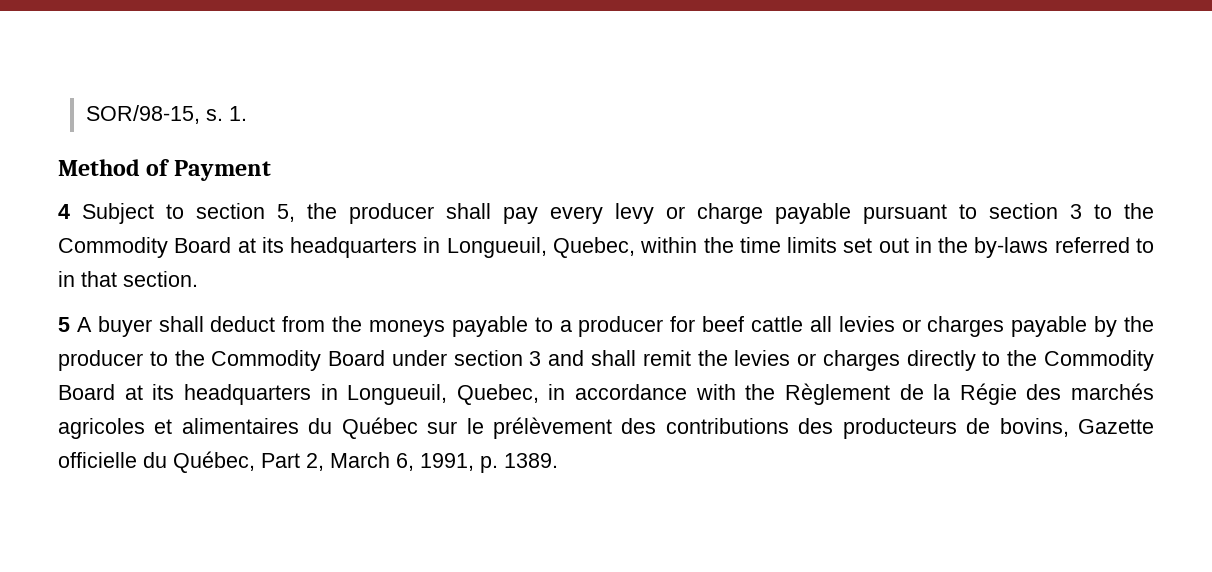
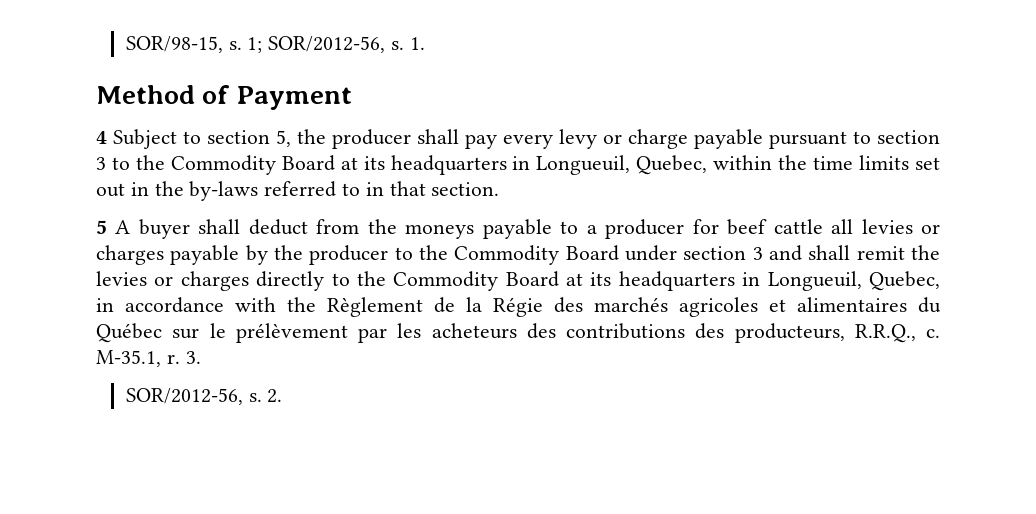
(223, 115) none -> [247,36,404,53] 1; SOR/2012-56, s.
[621,418,1154,439] [58,451,558,473] des contributions des producteurs de bovins, Gazette officielle du Québec, Part 2, March 6, 1991, p. 1389. -> [358,323,940,343] [96,350,201,367] [125,388,283,405] par les acheteurs des contributions des producteurs, R.R.Q., c. M-35.1, r. 3. // SOR/2012-56, s. 2.

